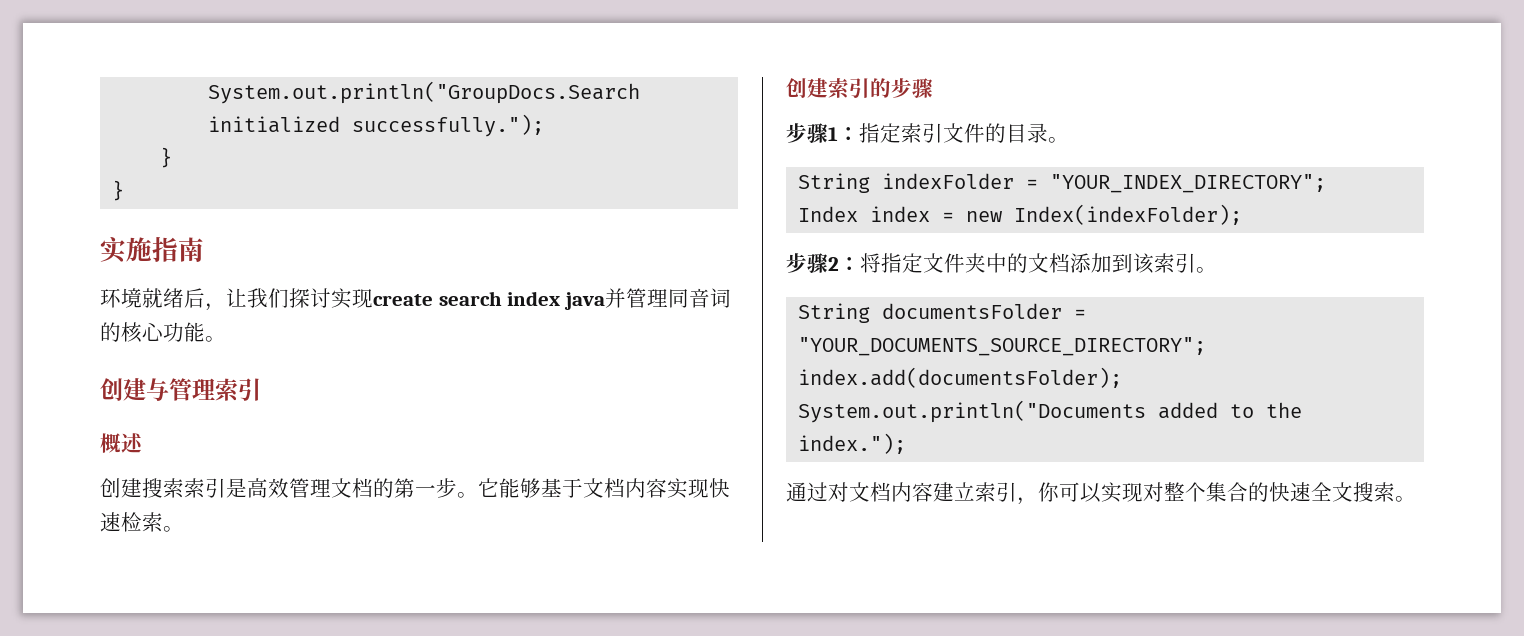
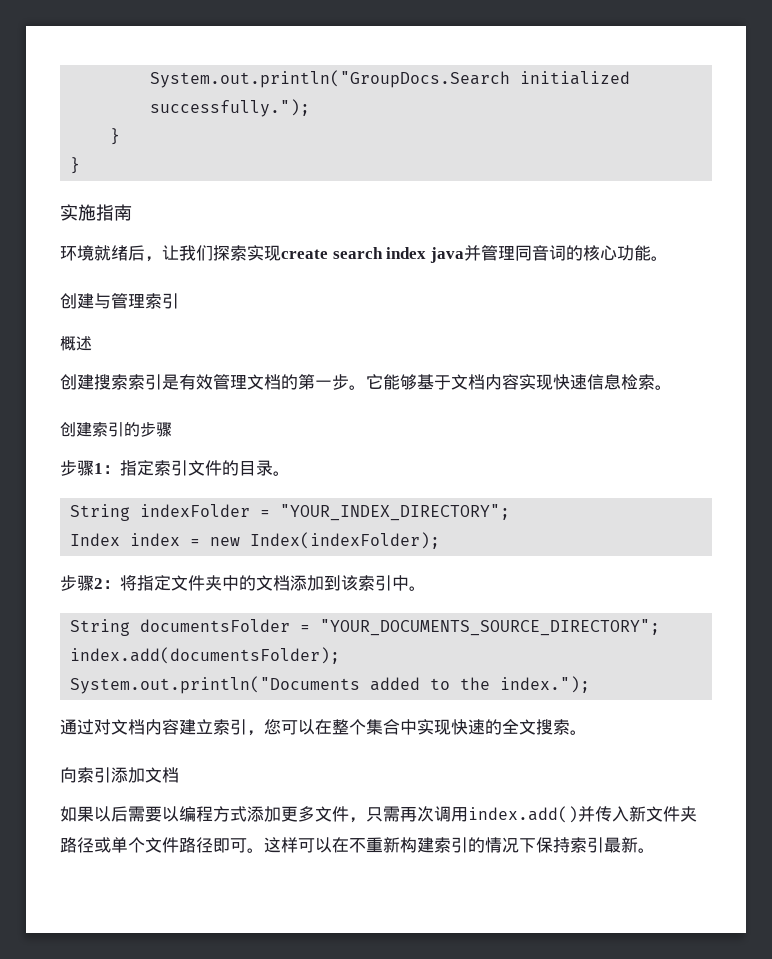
[310,288,331,308] 讨 -> [230,245,247,261] 索
[247,478,268,498] 高 -> [179,374,196,390] 有
(121, 522) none -> [587,374,621,390] 信息
(1196, 263) none -> [392,575,409,591] 中
[1038,482,1395,503] 你可以实现对整个集合的快速全文搜索 -> [264,719,587,735] [60,767,179,783] [60,806,697,823] [60,837,638,853] 您可以在整个集合中实现快速的全文搜索。 // 向索引添加文档 // 如果以后需要以编程方式添加更多文件，只需再次调用index.add()并传入新文件夹路径或单个文件路径即可。这样可以在不重新构建索引的情况下保持索引最新

